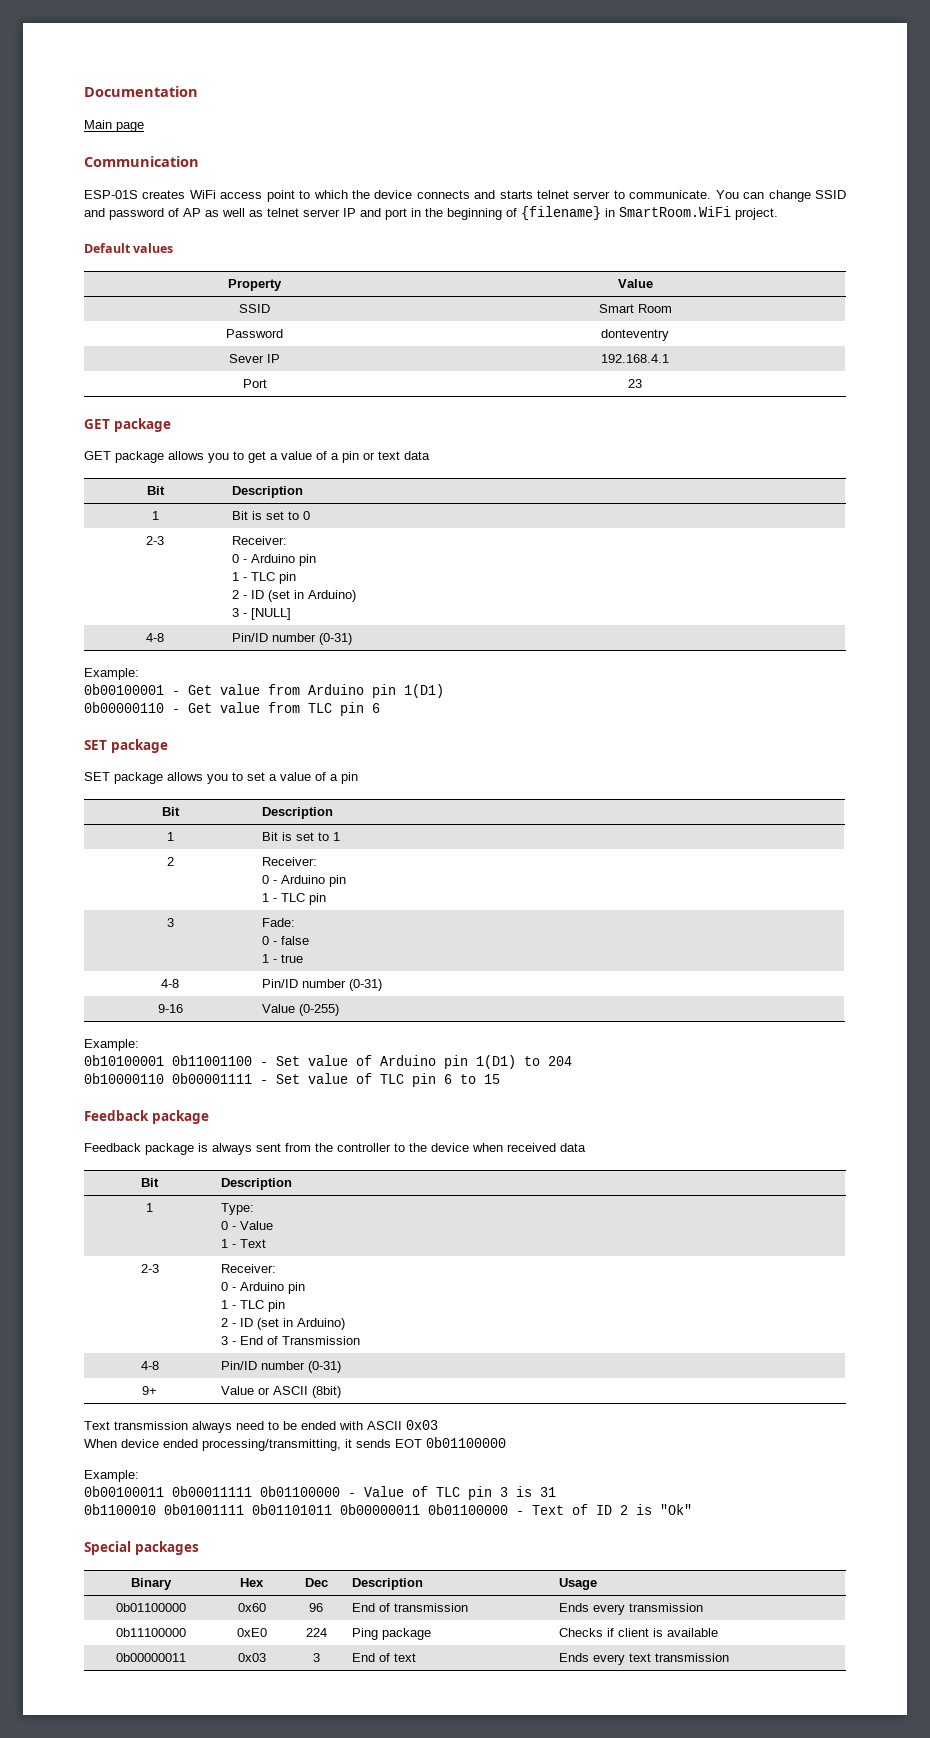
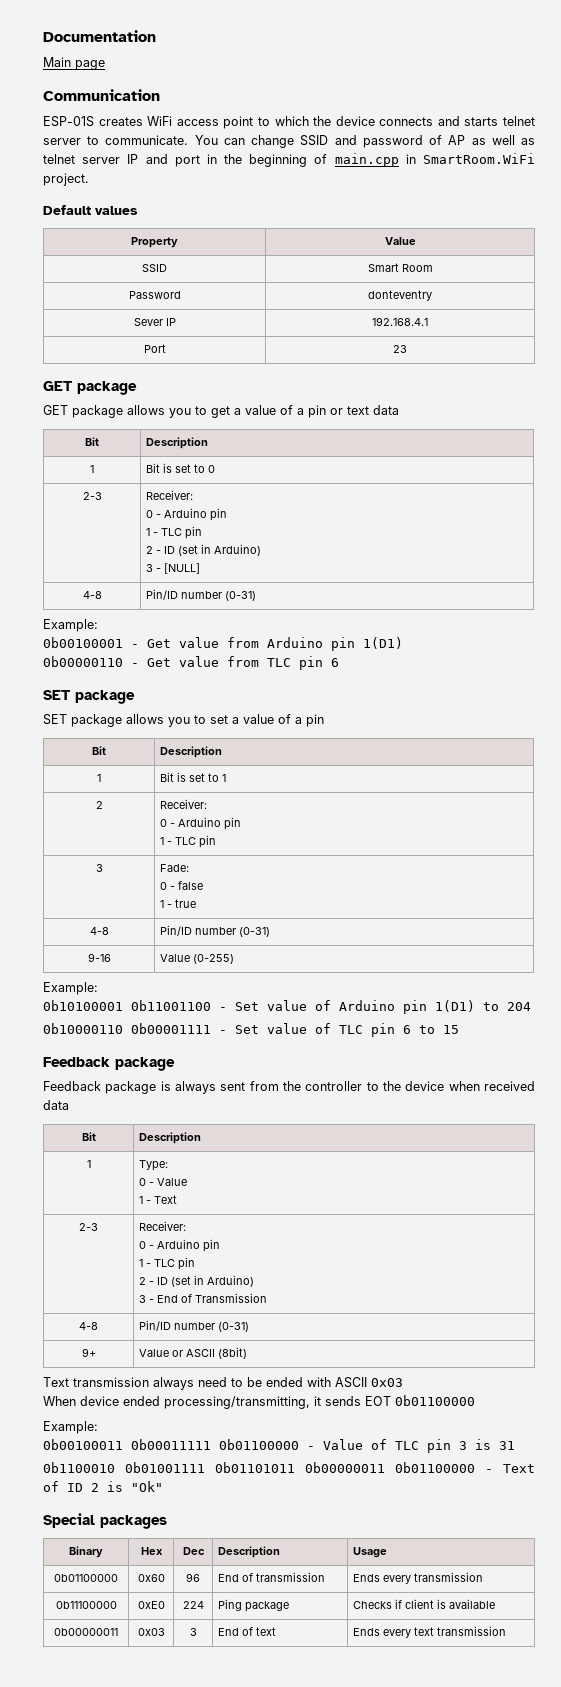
[521,206,601,220] {filename} -> [334,153,399,167] main.cpp

